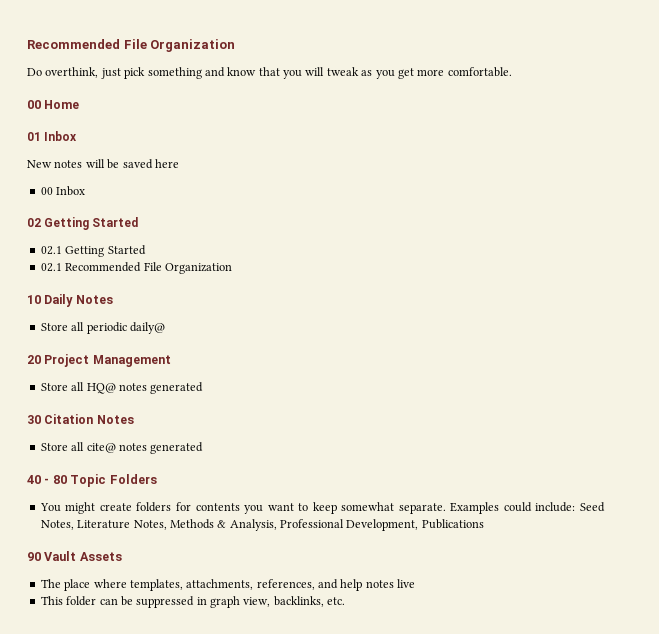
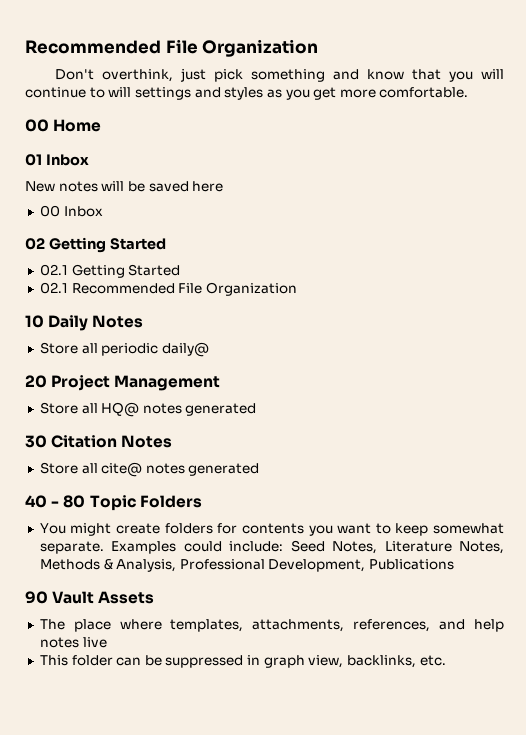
[27,39,236,52] [27,68,42,76] Recommended File Organization // Do -> [25,39,319,57] [54,69,94,80] Recommended File Organization // Don't
[326,67,359,76] tweak -> [25,87,264,100] continue to will settings and styles

